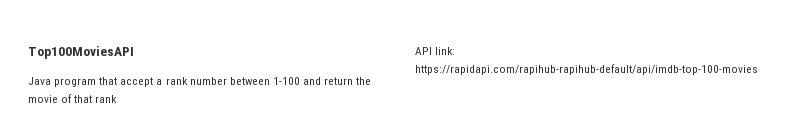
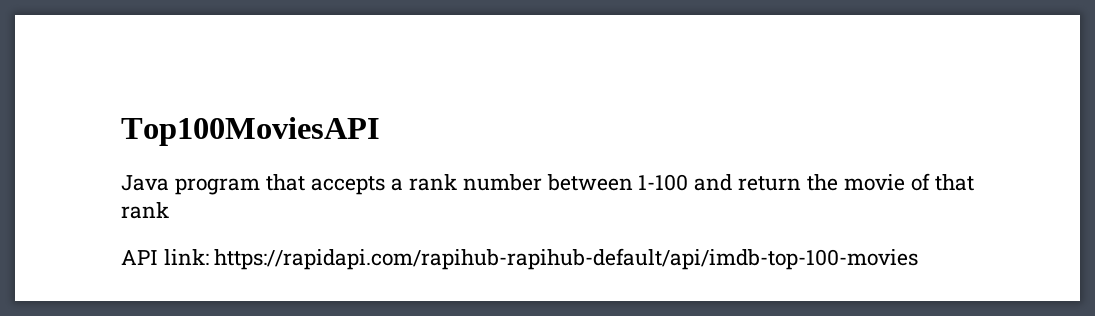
[120,77,154,87] accept -> [310,176,385,195] accepts

